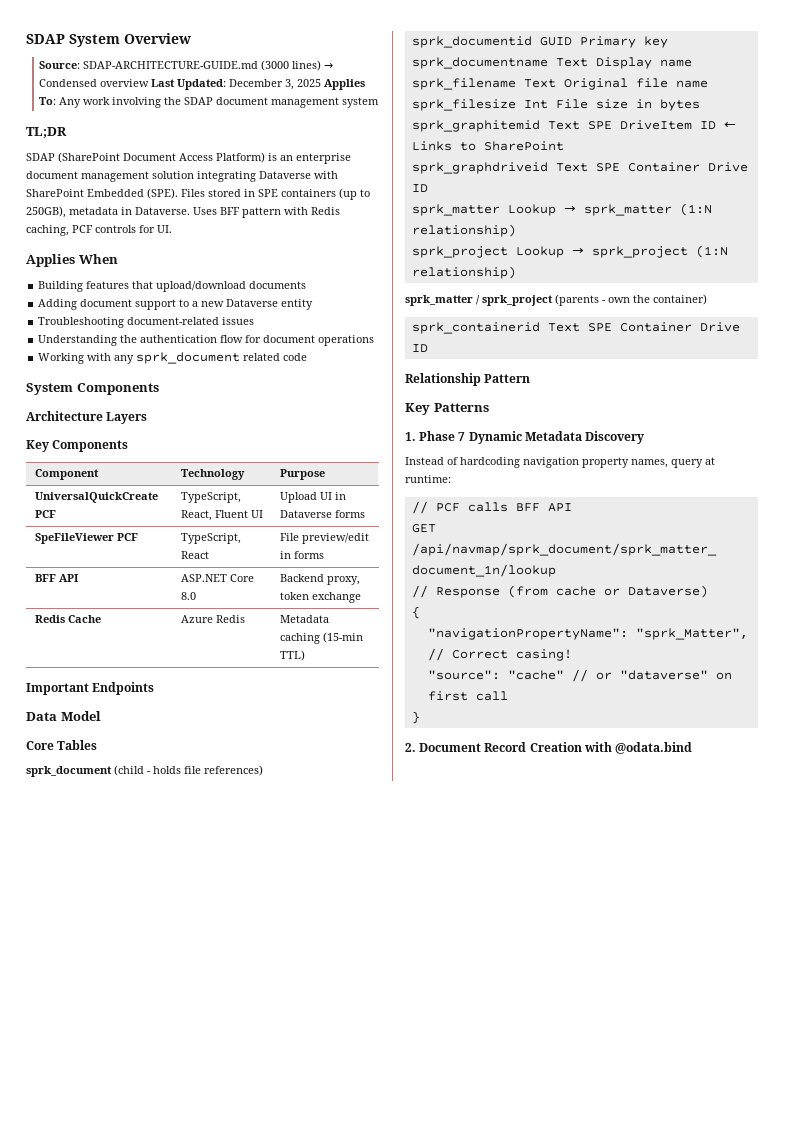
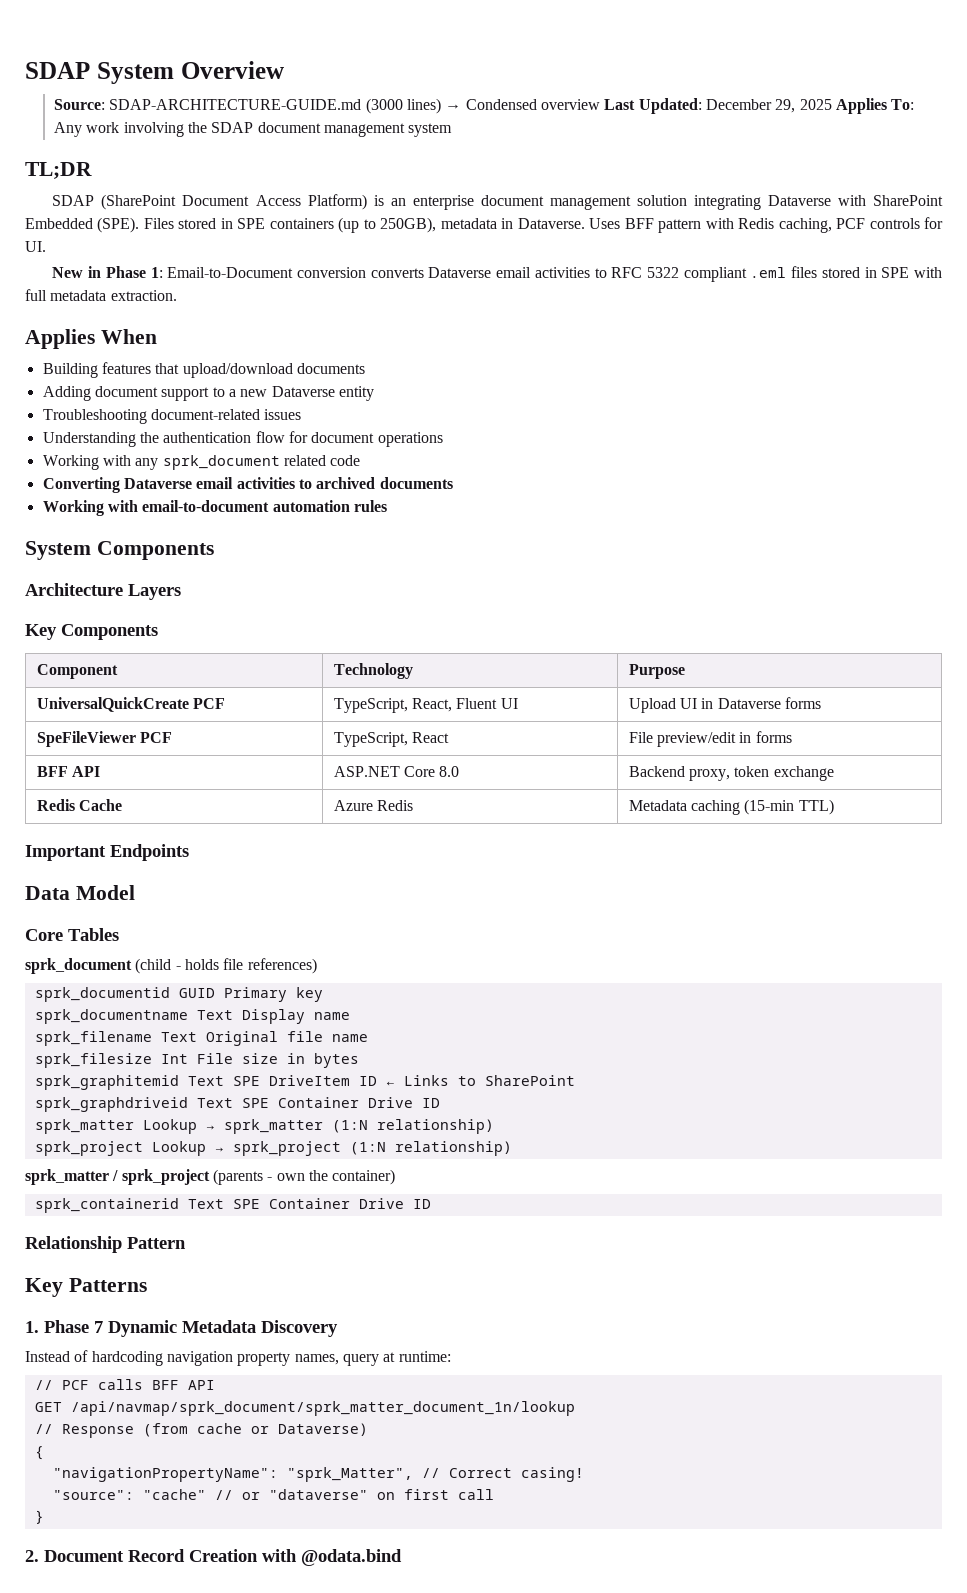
[285,79,295,90] 3, -> [775,99,796,113] 29,
(172, 229) none -> [52,266,942,282] [25,289,177,301] // New in Phase 1: Email-to-Document conversion converts Dataverse email activities to RFC 5322 compliant .eml files stored in SPE with full metadata extraction.
(308, 357) none -> [42,477,453,493] [42,500,387,516] // Converting Dataverse email activities to archived documents // Working with email-to-document automation rules

